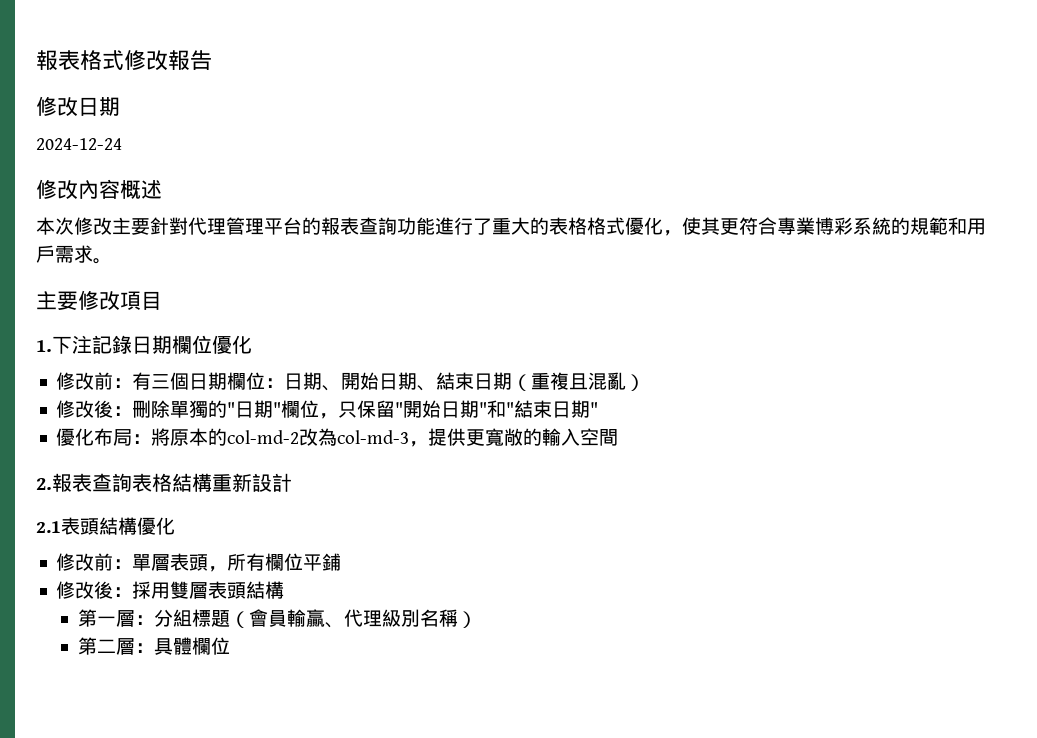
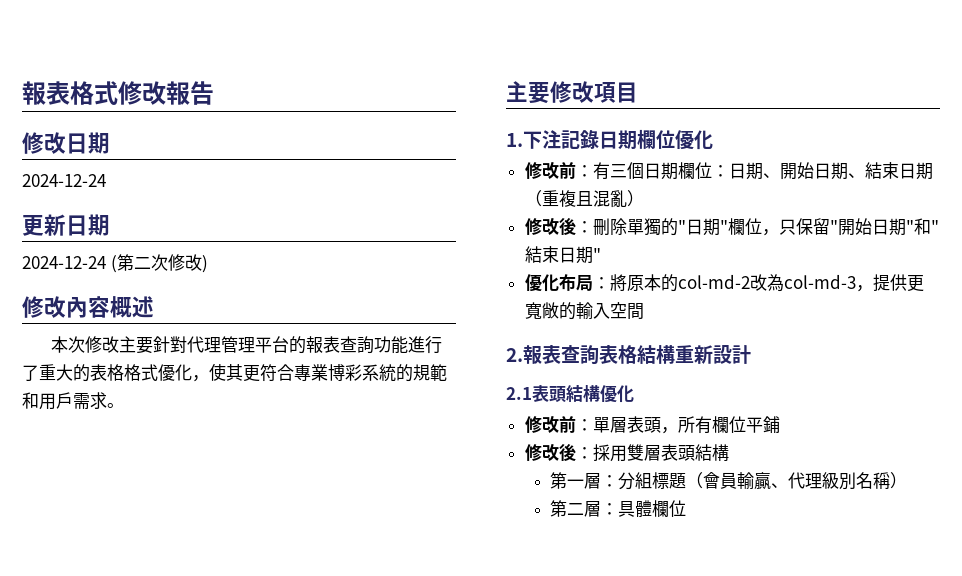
(122, 144) none -> [22,214,110,236] [22,254,208,273] // 更新日期 // 2024-12-24 (第二次修改)

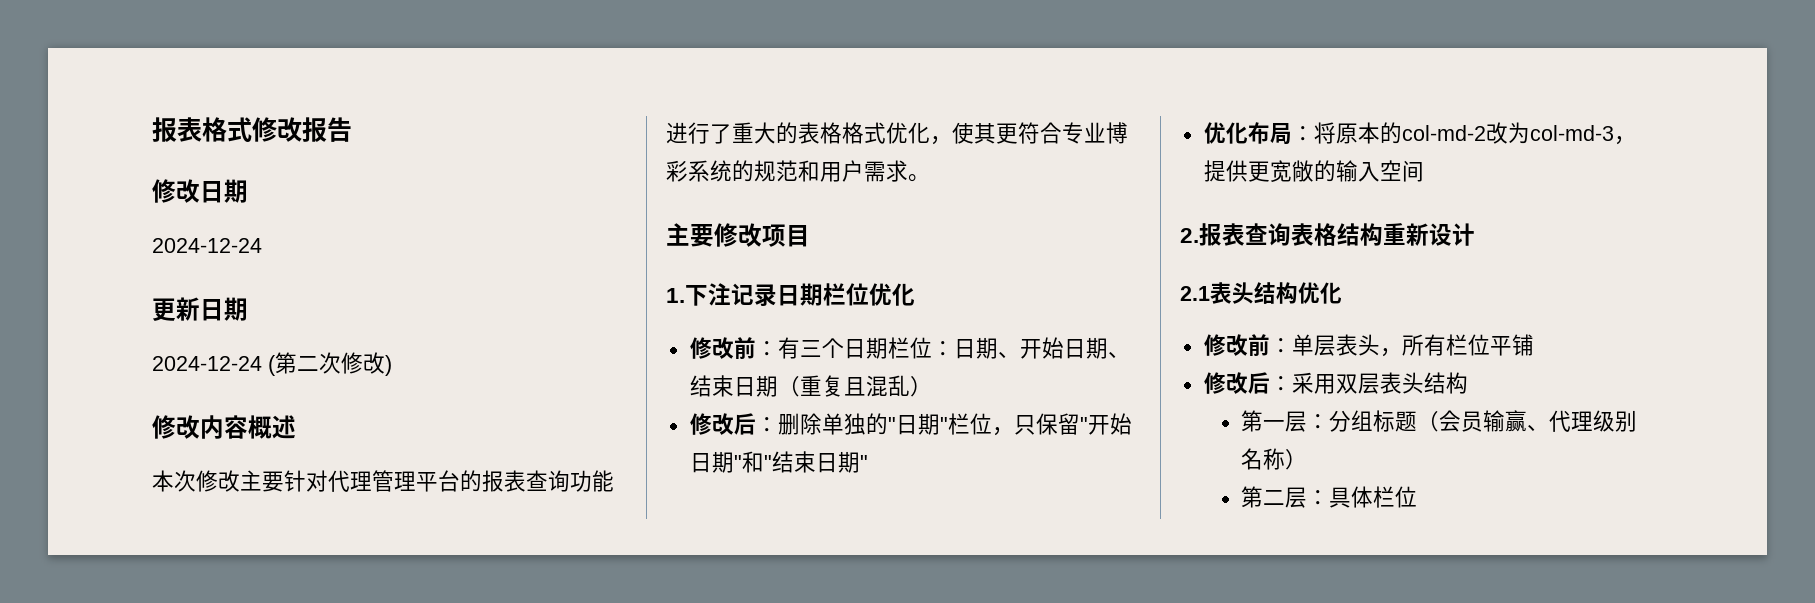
[22,81,46,105] 報 -> [152,117,177,142] 报
[166,81,190,105] 報 -> [302,117,327,142] 报
[66,297,88,318] 內 -> [200,415,224,439] 内
[153,336,188,353] 針對 -> [284,470,328,492] 针对
[306,336,426,354] 報表查詢功能進 -> [482,470,614,492] [666,122,688,144] 报表查询功能进
[158,364,175,381] 優 -> [886,122,908,144] 优
[294,364,447,382] [22,392,73,410] 專業博彩系統的規範和用戶 -> [1062,122,1128,144] [666,160,864,182] 专业博彩系统的规范和用户
[594,82,616,103] 項 -> [762,224,786,247] 项
[561,129,694,150] 記錄日期欄位優 -> [731,283,892,307] 记录日期栏位优
[626,162,695,180] 個日期欄 -> [821,337,910,359] 个日期栏
[779,163,797,180] 開 -> [1019,339,1042,359] 开
[864,162,882,179] 結 -> [689,375,712,397] 结
[558,190,644,208] [524,217,661,236] 複且混亂） // 修改後：刪除單獨 -> [821,375,932,397] [689,413,866,435] 复且混乱） // 修改后：删除单独
[727,218,745,235] 欄 -> [947,413,970,435] 栏
[837,219,855,236] 開 -> [1087,415,1110,435] 开
[524,246,542,263] 結 -> [771,451,794,473] 结
[524,274,542,292] 優 -> [1203,122,1226,144] 优
[609,274,627,291] 將 -> [1313,122,1336,144] 将
[766,274,784,292] 為 -> [1507,122,1530,144] 为
[524,302,644,320] [506,344,751,365] 寬敞的輸入空間 // 2.報表查詢表格結構重新設計 -> [1269,160,1424,182] [1180,223,1475,246] 宽敞的输入空间 // 2.报表查询表格结构重新设计
[549,385,634,403] [524,415,780,434] [524,443,729,462] [549,472,890,490] 頭結構優化 // 修改前：單層表頭，所有欄位平鋪 // 修改後：採用雙層表頭結構 // 第一層：分組標題（會員輸贏、代理級別名稱 -> [1232,282,1342,304] [1203,334,1534,357] [1203,372,1468,394] [1241,410,1638,432] [1241,448,1286,470] 头结构优化 // 修改前：单层表头，所有栏位平铺 // 修改后：采用双层表头结构 // 第一层：分组标题（会员输赢、代理级别名称
[583,500,669,517] 層：具體欄 -> [1285,486,1396,508] 层：具体栏

